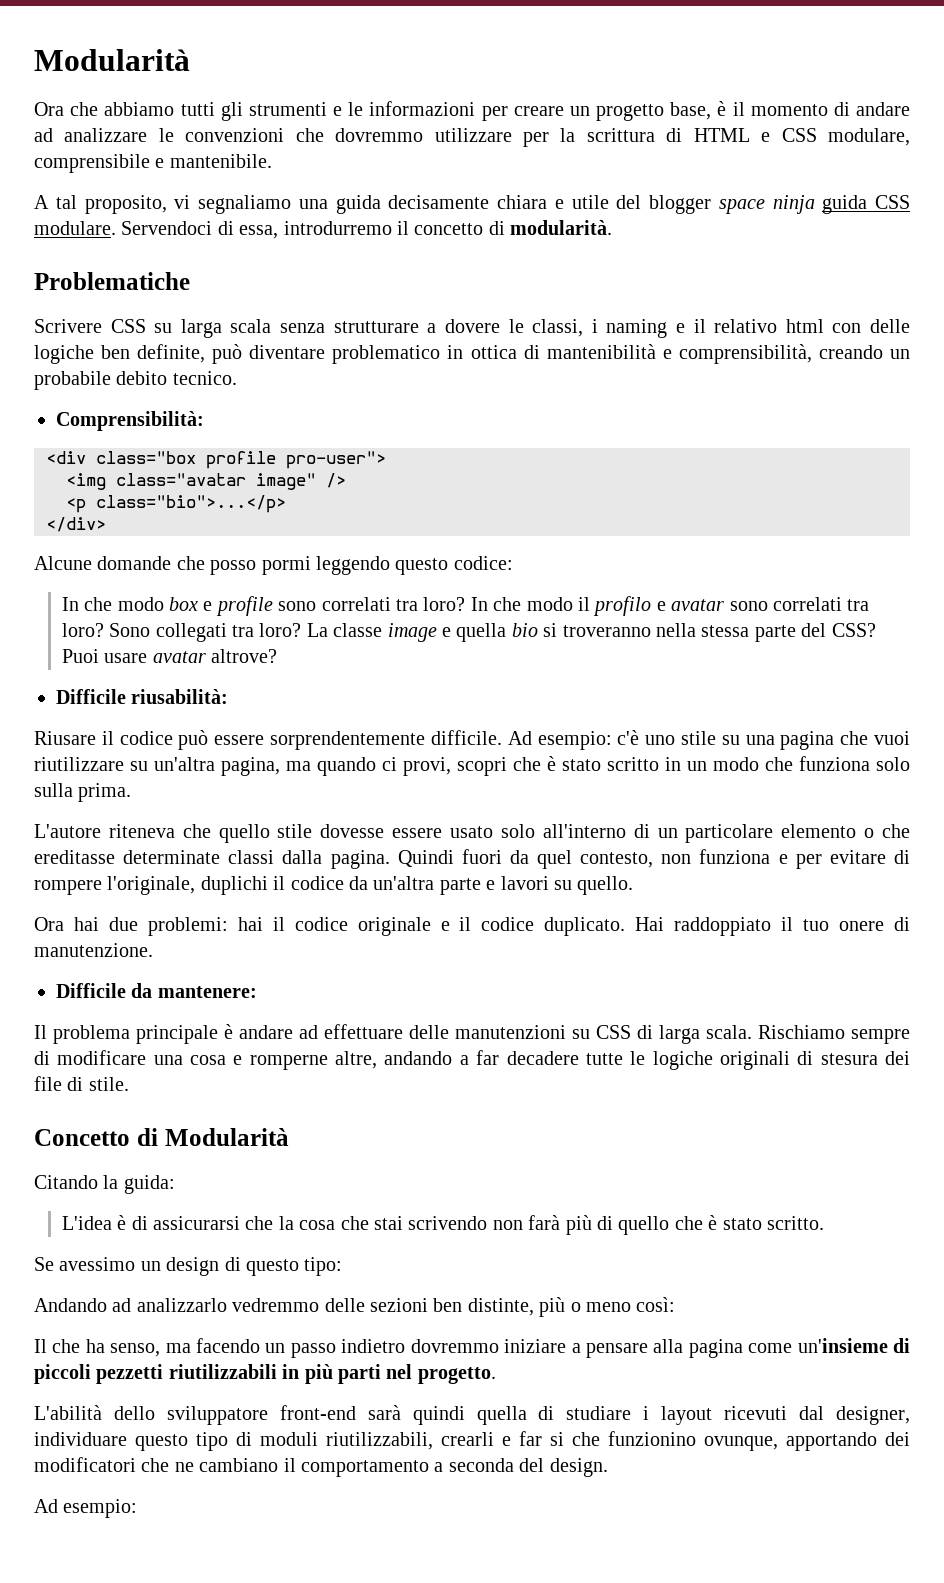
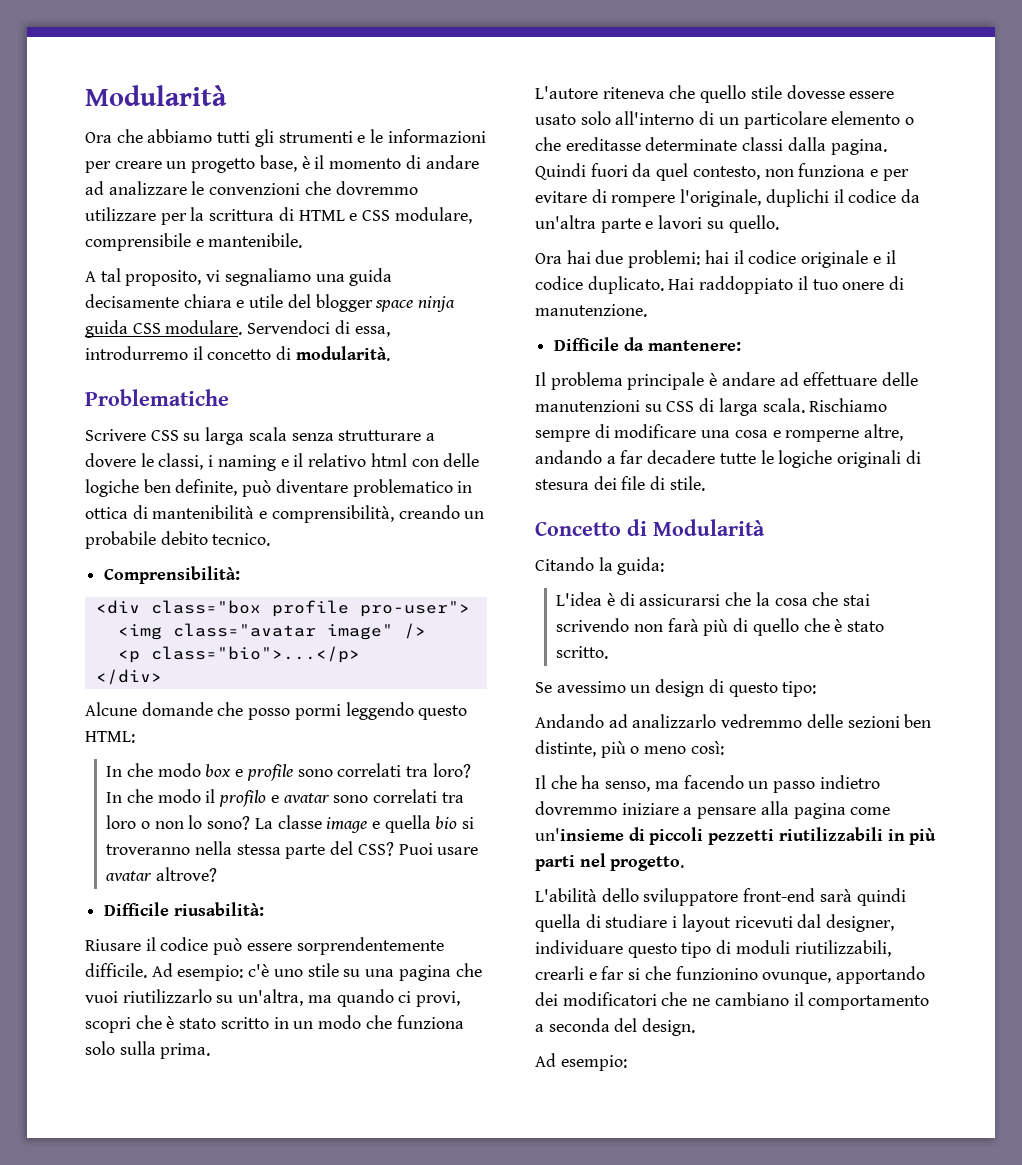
[453,556,513,570] codice: -> [85,731,135,743] HTML:
[61,623,302,642] loro? Sono collegati tra loro? -> [106,815,251,830] loro o non lo sono?
[34,757,280,776] riutilizzare su un'altra pagina, -> [122,989,304,1006] riutilizzarlo su un'altra,

